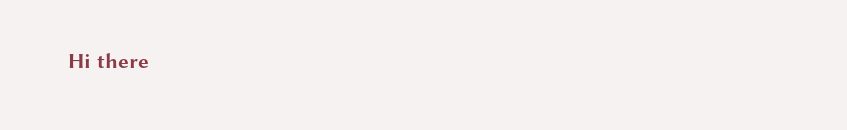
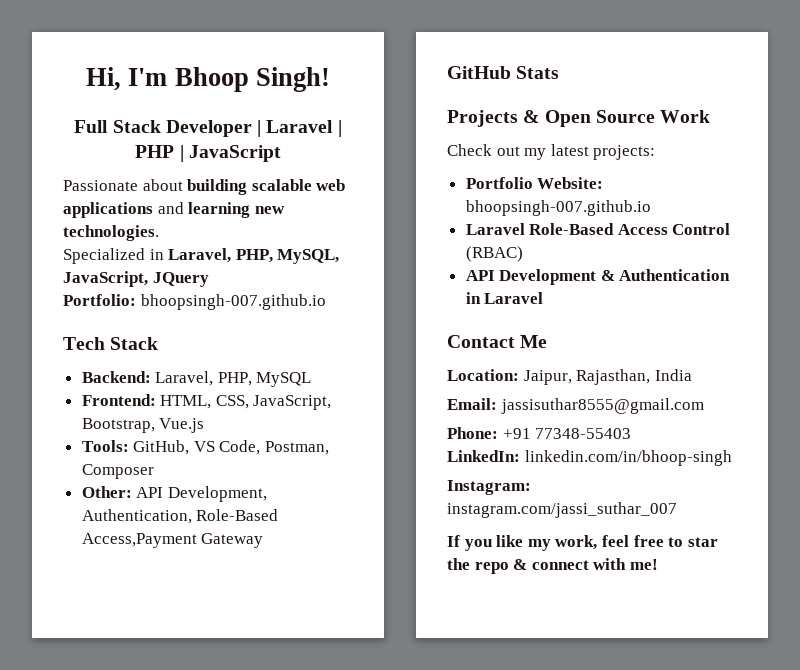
[68,53,149,68] Hi there -> [86,67,330,92] [74,120,342,137] [135,145,281,162] [63,179,346,195] [63,202,285,218] [63,225,159,241] [63,248,340,264] [63,271,209,287] [63,294,326,310] [63,337,159,350] [81,371,312,387] [81,394,332,410] [81,418,205,433] [81,440,330,455] [81,464,154,479] [81,486,267,502] [81,509,279,524] [81,533,264,548] [447,66,560,79] [447,110,711,127] [447,144,656,160] [465,177,604,189] [465,200,651,216] [465,223,731,235] [465,246,523,262] [465,269,731,285] [465,292,544,304] [447,335,548,348] [447,369,692,385] [447,398,704,414] [447,427,632,439] [447,450,732,466] [447,480,531,495] [447,502,677,518] [447,535,718,551] [447,558,658,574] Hi, I'm Bhoop Singh! // Full Stack Developer | Laravel | PHP | JavaScript // Passionate about building scalable web applications and learning new technologies. // Specialized in Laravel, PHP, MySQL, JavaScript, JQuery // Portfolio: bhoopsingh-007.github.io // Tech Stack // Backend: Laravel, PHP, MySQL // Frontend: HTML, CSS, JavaScript, Bootstrap, Vue.js // Tools: GitHub, VS Code, Postman, Composer // Other: API Development, Authentication, Role-Based Access,Payment Gateway // GitHub Stats // Projects & Open Source Work // Check out my latest projects: // Portfolio Website: bhoopsingh-007.github.io // Laravel Role-Based Access Control (RBAC) // API Development & Authentication in Laravel // Contact Me // Location: Jaipur, Rajasthan, India // Email: jassisuthar8555@gmail.com // Phone: +91 77348-55403 // LinkedIn: linkedin.com/in/bhoop-singh // Instagram: instagram.com/jassi_suthar_007 // If you like my work, feel free to star the repo & connect with me!

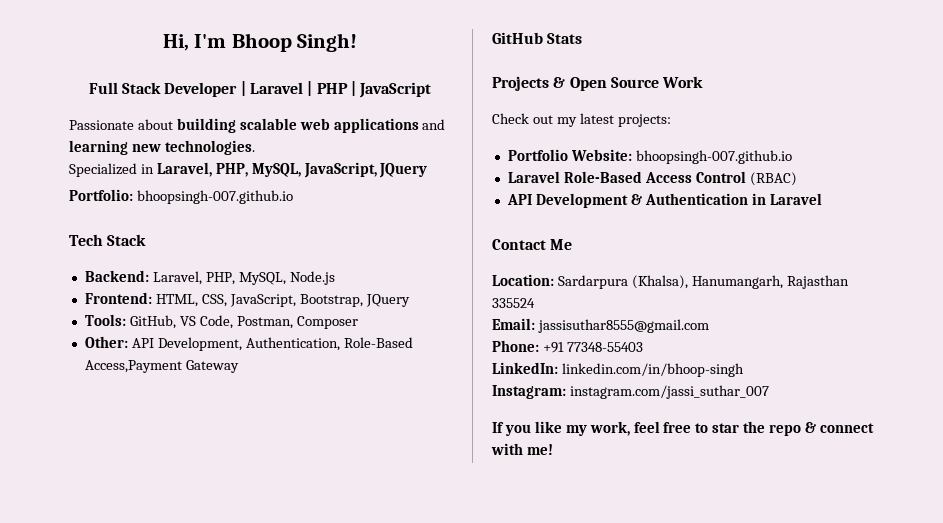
[256,372,312,387] MySQL -> [238,271,335,285] MySQL, Node.js
[159,418,205,433] Vue.js -> [365,294,410,307] JQuery
[523,369,692,385] Jaipur, Rajasthan, India -> [557,275,849,289] [492,298,535,308] Sardarpura (Khalsa), Hanumangarh, Rajasthan 335524

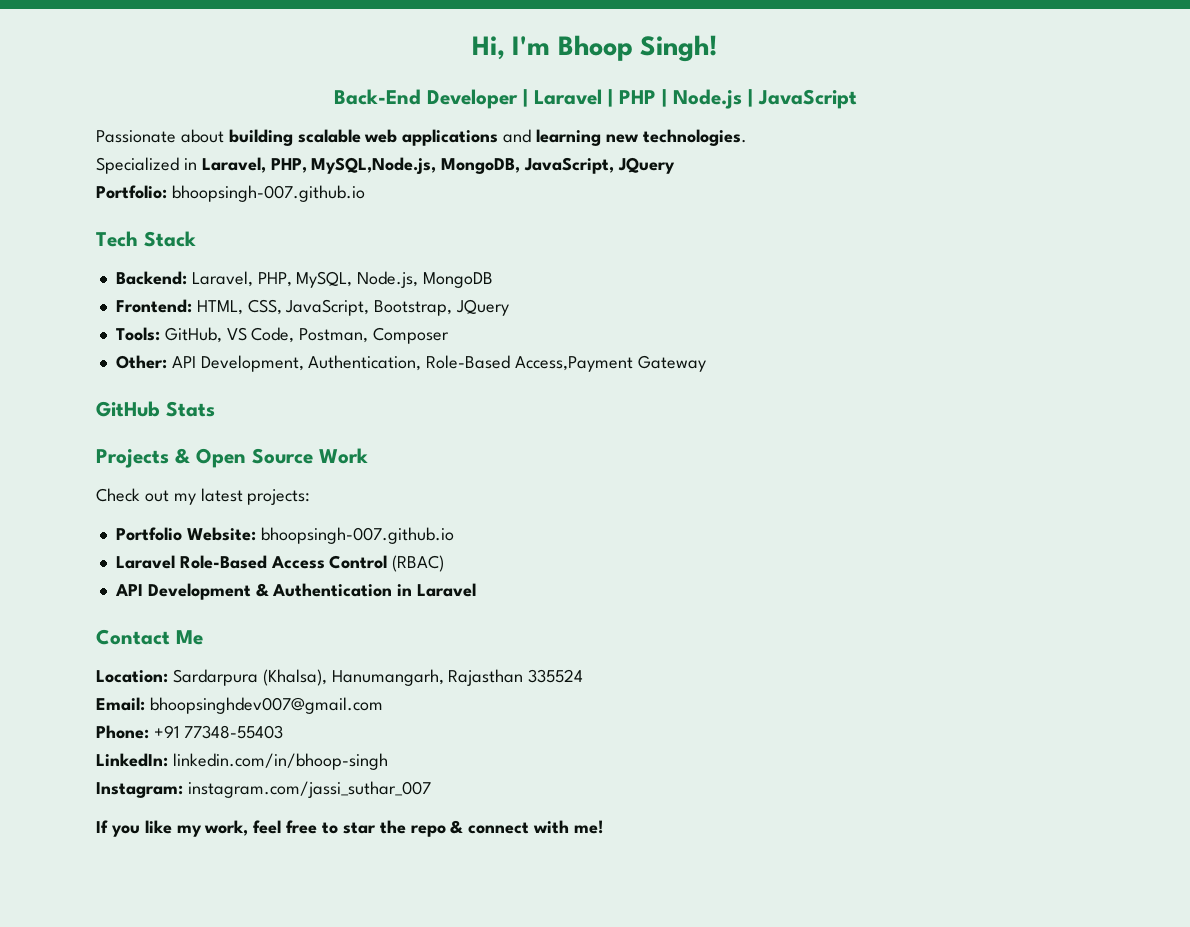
[88,82,162,94] Full Stack -> [333,89,421,105] Back-End
(356, 88) none -> [672,89,753,109] Node.js |
[251,163,301,177] MySQL, -> [311,157,521,174] MySQL,Node.js, MongoDB,
[289,271,335,285] Node.js -> [357,271,494,288] Node.js, MongoDB
[537,319,709,333] jassisuthar8555@gmail.com -> [149,697,383,714] bhoopsinghdev007@gmail.com

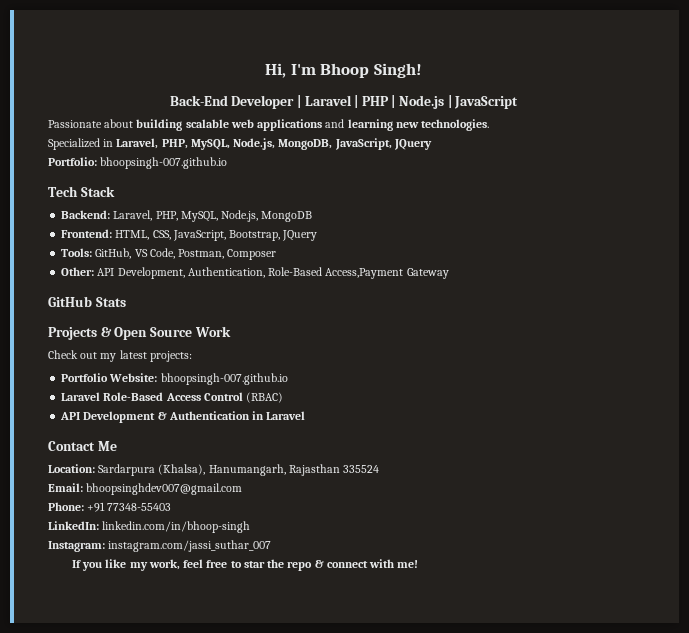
[311,157,437,174] MySQL,Node.js, -> [190,138,276,150] MySQL, Node.js,

